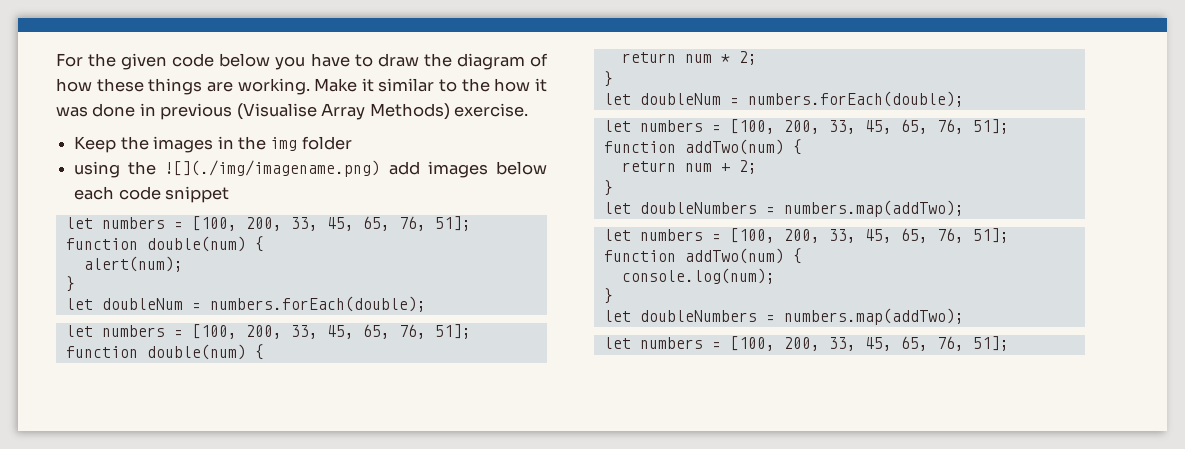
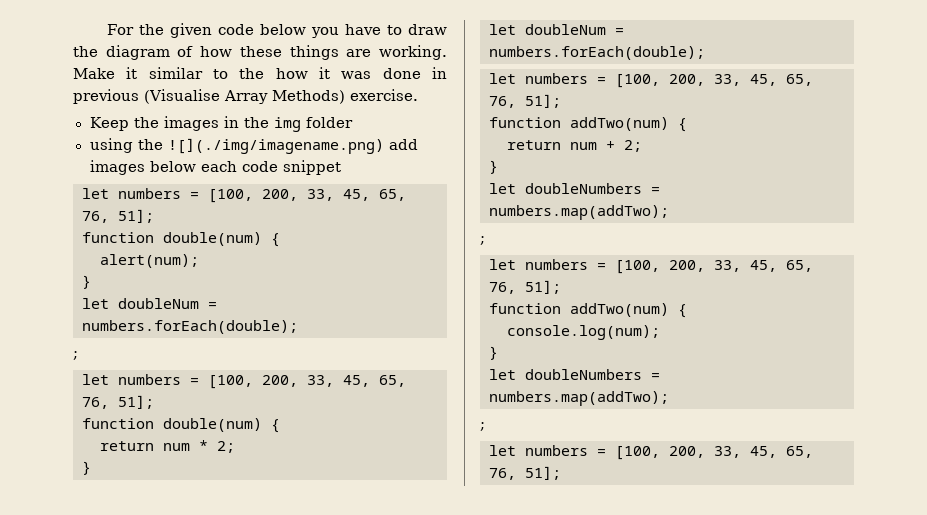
(426, 304) none -> [73,351,78,360] // ;
(964, 208) none -> [480,236,485,245] // ;
(964, 316) none -> [480,422,485,431] // ;

